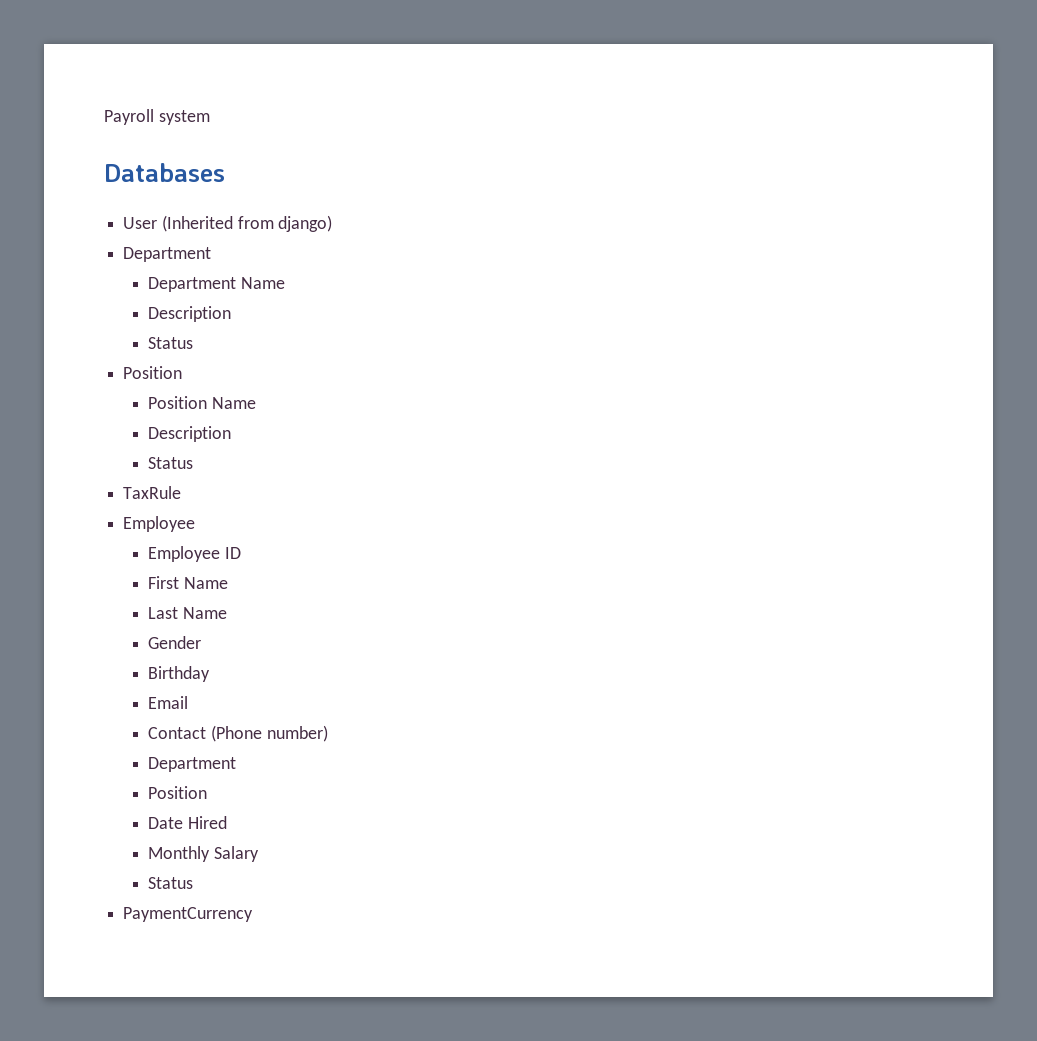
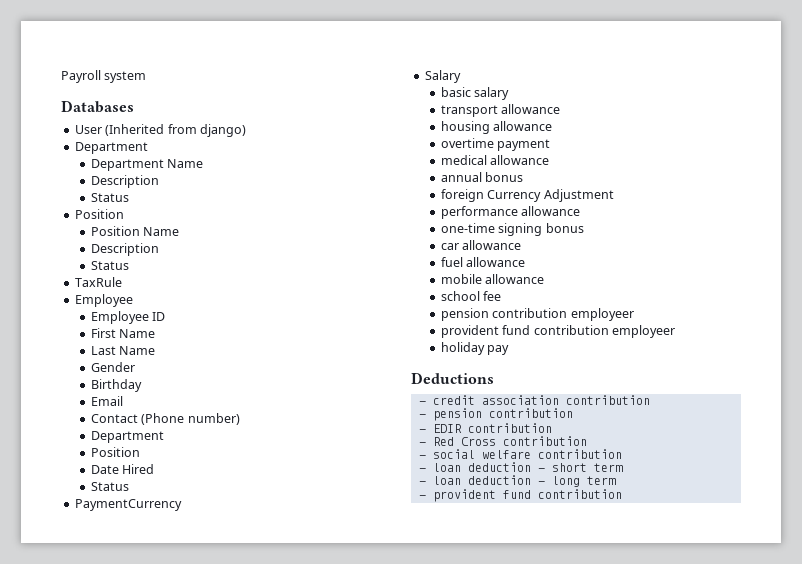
[148,846,260,862] // Monthly Salary -> (155, 469) none
(254, 914) none -> [424,70,461,83] [440,87,510,100] [440,104,561,117] [440,121,553,134] [440,138,551,151] [440,155,550,165] [440,172,524,182] [440,189,614,202] [440,206,581,219] [440,223,584,236] [440,240,522,250] [440,257,526,267] [440,274,545,284] [440,291,502,301] [440,308,634,321] [440,325,675,338] [440,342,510,355] [411,372,494,384] [418,395,650,405] [418,408,573,421] [418,423,552,433] [418,436,587,446] [418,449,622,459] [418,462,623,472] [418,475,616,487] [418,489,622,502] // Salary // basic salary // transport allowance // housing allowance // overtime payment // medical allowance // annual bonus // foreign Currency Adjustment // performance allowance // one-time signing bonus // car allowance // fuel allowance // mobile allowance // school fee // pension contribution employeer // provident fund contribution employeer // holiday pay // Deductions // - credit association contribution // - pension contribution // - EDIR contribution // - Red Cross contribution // - social welfare contribution // - loan deduction - short term // - loan deduction - long term // - provident fund contribution

